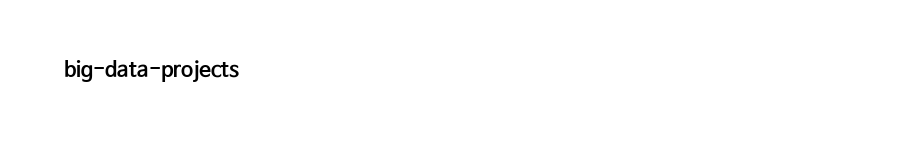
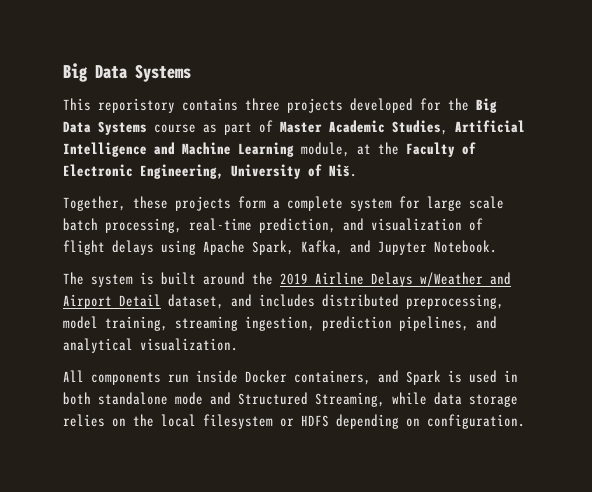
[64,60,239,83] big-data-projects -> [63,63,191,82] [63,98,497,113] [63,120,525,135] [63,142,476,157] [63,164,357,179] [63,196,504,211] [63,218,483,233] [63,240,497,255] [63,272,511,287] [63,294,504,309] [63,316,497,331] [63,338,238,353] [63,370,518,385] [63,392,518,407] [63,414,525,429] Big Data Systems // This reporistory contains three projects developed for the Big Data Systems course as part of Master Academic Studies, Artificial Intelligence and Machine Learning module, at the Faculty of Electronic Engineering, University of Niš. // Together, these projects form a complete system for large scale batch processing, real-time prediction, and visualization of flight delays using Apache Spark, Kafka, and Jupyter Notebook. // The system is built around the 2019 Airline Delays w/Weather and Airport Detail dataset, and includes distributed preprocessing, model training, streaming ingestion, prediction pipelines, and analytical visualization. // All components run inside Docker containers, and Spark is used in both standalone mode and Structured Streaming, while data storage relies on the local filesystem or HDFS depending on configuration.

